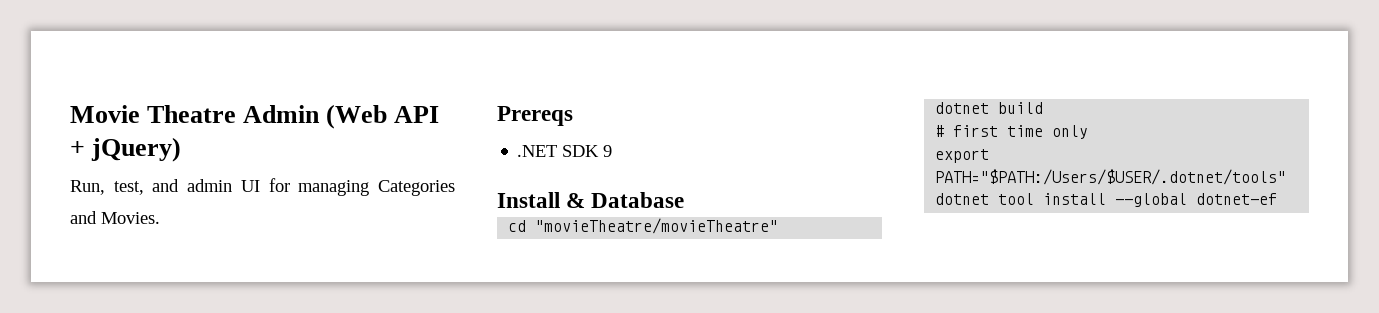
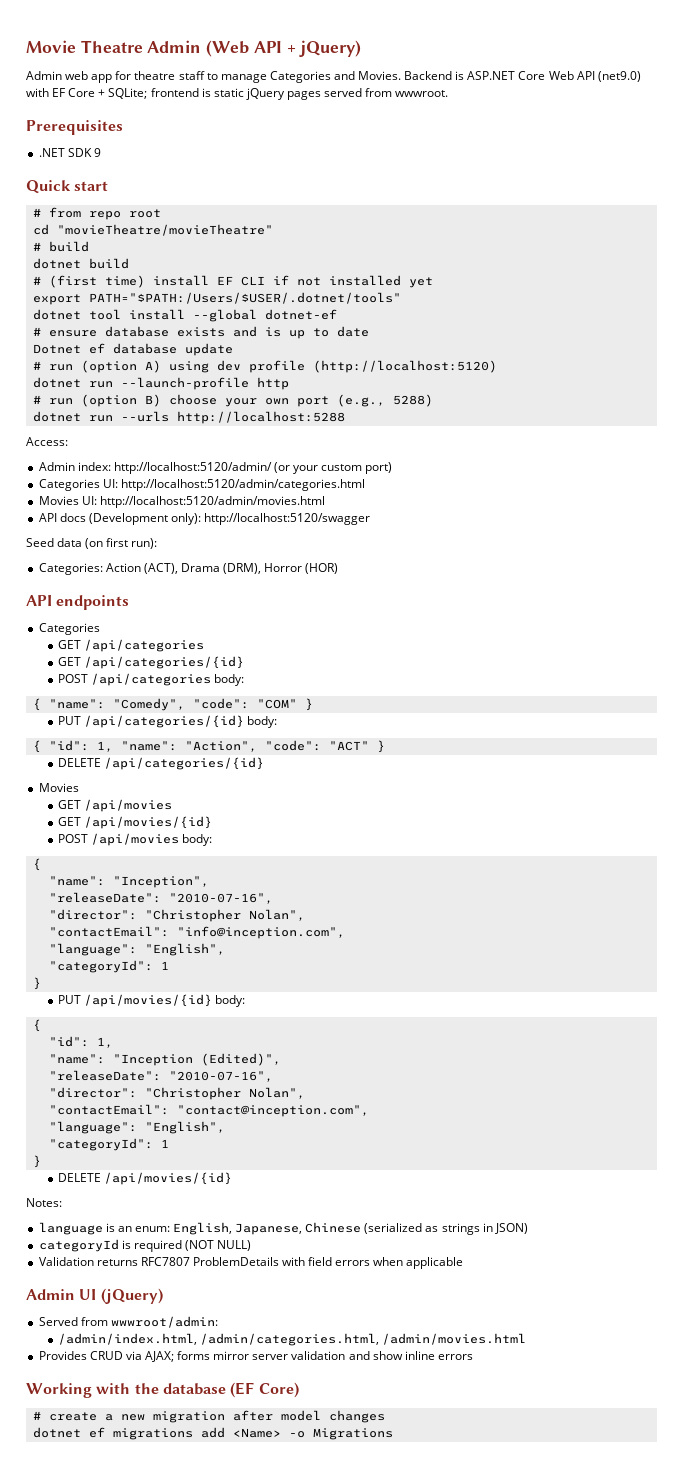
[70,178,456,196] [70,211,160,224] [497,106,573,126] [517,145,613,157] [497,192,685,208] Run, test, and admin UI for managing Categories and Movies. // Prereqs // .NET SDK 9 // Install & Database -> [26,71,641,83] [26,88,449,100] [26,120,123,135] [38,148,101,157] [26,180,109,194] [32,207,161,220] Admin web app for theatre staff to manage Categories and Movies. Backend is ASP.NET Core Web API (net9.0) with EF Core + SQLite; frontend is static jQuery pages served from wwwroot. // Prerequisites // .NET SDK 9 // Quick start // # from repo root
(779, 226) none -> [32,241,89,252] // # build
[953,125,1089,139] first time only -> [48,275,433,288] (first time) install EF CLI if not installed yet
(1278, 199) none -> [32,326,369,339] [32,343,233,356] [32,360,497,373] [32,377,289,390] [32,394,433,407] [32,411,345,424] [26,437,68,446] [38,462,393,474] [38,479,365,491] [38,496,325,508] [38,513,371,525] [26,538,158,549] [38,563,339,575] [26,595,130,610] [38,623,100,635] [58,639,205,652] [58,656,245,669] [58,673,245,686] [32,698,313,711] [58,715,278,728] [32,740,385,753] [58,757,265,770] [38,783,79,792] [58,799,173,812] [58,816,213,829] [58,833,213,846] [32,858,41,871] [48,876,209,888] [48,892,273,904] [48,909,305,922] [48,926,345,939] [48,943,225,956] [48,960,169,973] [32,977,41,990] [58,994,246,1007] [32,1019,41,1032] [48,1036,113,1048] [48,1053,281,1066] [48,1070,273,1082] [48,1087,305,1100] [48,1104,369,1117] [48,1121,225,1134] [48,1138,169,1151] [32,1155,41,1168] [58,1172,233,1185] [26,1198,62,1207] [38,1222,528,1235] [38,1239,252,1252] [38,1257,464,1269] [26,1288,163,1304] [38,1316,218,1328] [58,1333,527,1346] [38,1351,473,1362] [26,1382,299,1398] [32,1410,385,1423] [32,1427,393,1440] // # ensure database exists and is up to date // Dotnet ef database update // # run (option A) using dev profile (http://localhost:5120) // dotnet run --launch-profile http // # run (option B) choose your own port (e.g., 5288) // dotnet run --urls http://localhost:5288 // Access: // Admin index: http://localhost:5120/admin/ (or your custom port) // Categories UI: http://localhost:5120/admin/categories.html // Movies UI: http://localhost:5120/admin/movies.html // API docs (Development only): http://localhost:5120/swagger // Seed data (on first run): // Categories: Action (ACT), Drama (DRM), Horror (HOR) // API endpoints // Categories // GET /api/categories // GET /api/categories/{id} // POST /api/categories body: // { "name": "Comedy", "code": "COM" } // PUT /api/categories/{id} body: // { "id": 1, "name": "Action", "code": "ACT" } // DELETE /api/categories/{id} // Movies // GET /api/movies // GET /api/movies/{id} // POST /api/movies body: // { // "name": "Inception", // "releaseDate": "2010-07-16", // "director": "Christopher Nolan", // "contactEmail": "info@inception.com", // "language": "English", // "categoryId": 1 // } // PUT /api/movies/{id} body: // { // "id": 1, // "name": "Inception (Edited)", // "releaseDate": "2010-07-16", // "director": "Christopher Nolan", // "contactEmail": "contact@inception.com", // "language": "English", // "categoryId": 1 // } // DELETE /api/movies/{id} // Notes: // language is an enum: English, Japanese, Chinese (serialized as strings in JSON) // categoryId is required (NOT NULL) // Validation returns RFC7807 ProblemDetails with field errors when applicable // Admin UI (jQuery) // Served from wwwroot/admin: // /admin/index.html, /admin/categories.html, /admin/movies.html // Provides CRUD via AJAX; forms mirror server validation and show inline errors // Working with the database (EF Core) // # create a new migration after model changes // dotnet ef migrations add <Name> -o Migrations

